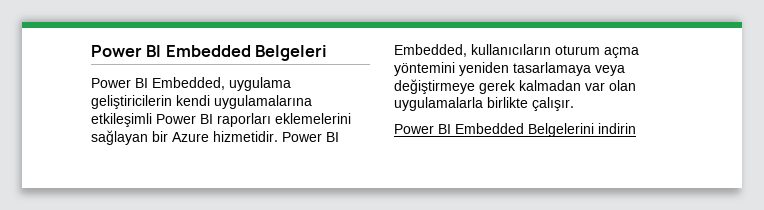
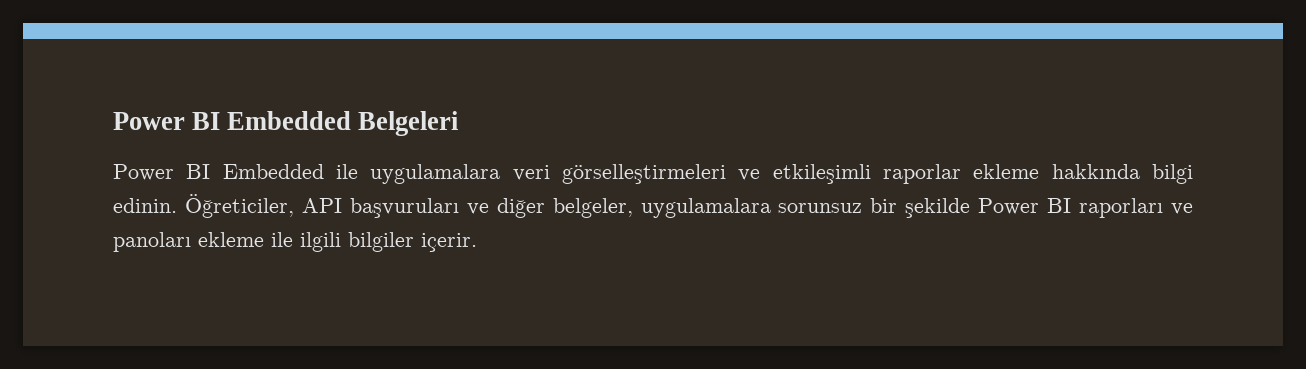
[152,77,291,91] [91,95,312,109] [91,113,351,127] [91,130,339,145] [394,44,639,58] [394,62,625,76] [394,79,636,94] [394,97,574,111] [394,123,636,137] Embedded, uygulama geliştiricilerin kendi uygulamalarına etkileşimli Power BI raporları eklemelerini sağlayan bir Azure hizmetidir. Power BI Embedded, kullanıcıların oturum açma yöntemini yeniden tasarlamaya veya değiştirmeye gerek kalmadan var olan uygulamalarla birlikte çalışır. // Power BI Embedded Belgelerini indirin -> [222,164,1194,184] [113,194,1194,218] [113,232,477,252] Embedded ile uygulamalara veri görselleştirmeleri ve etkileşimli raporlar ekleme hakkında bilgi edinin. Öğreticiler, API başvuruları ve diğer belgeler, uygulamalara sorunsuz bir şekilde Power BI raporları ve panoları ekleme ile ilgili bilgiler içerir.

